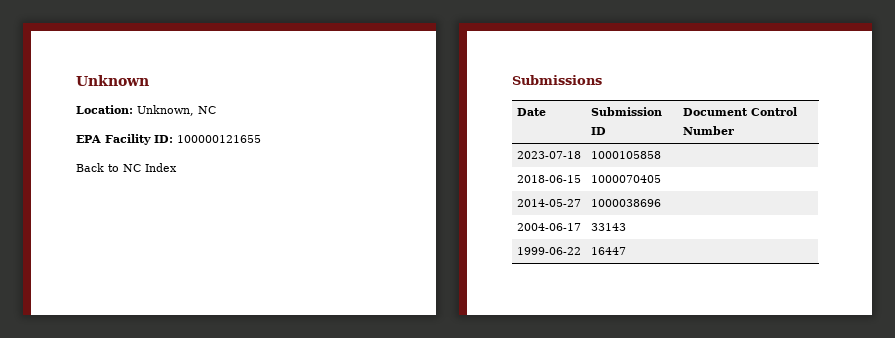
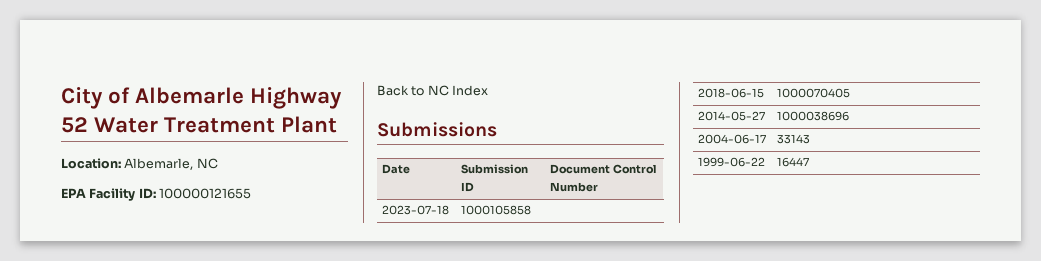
[76,75,149,86] Unknown -> [61,87,343,109] [61,116,338,133] City of Albemarle Highway 52 Water Treatment Plant
[137,105,194,116] Unknown, -> [124,158,194,170] Albemarle,

